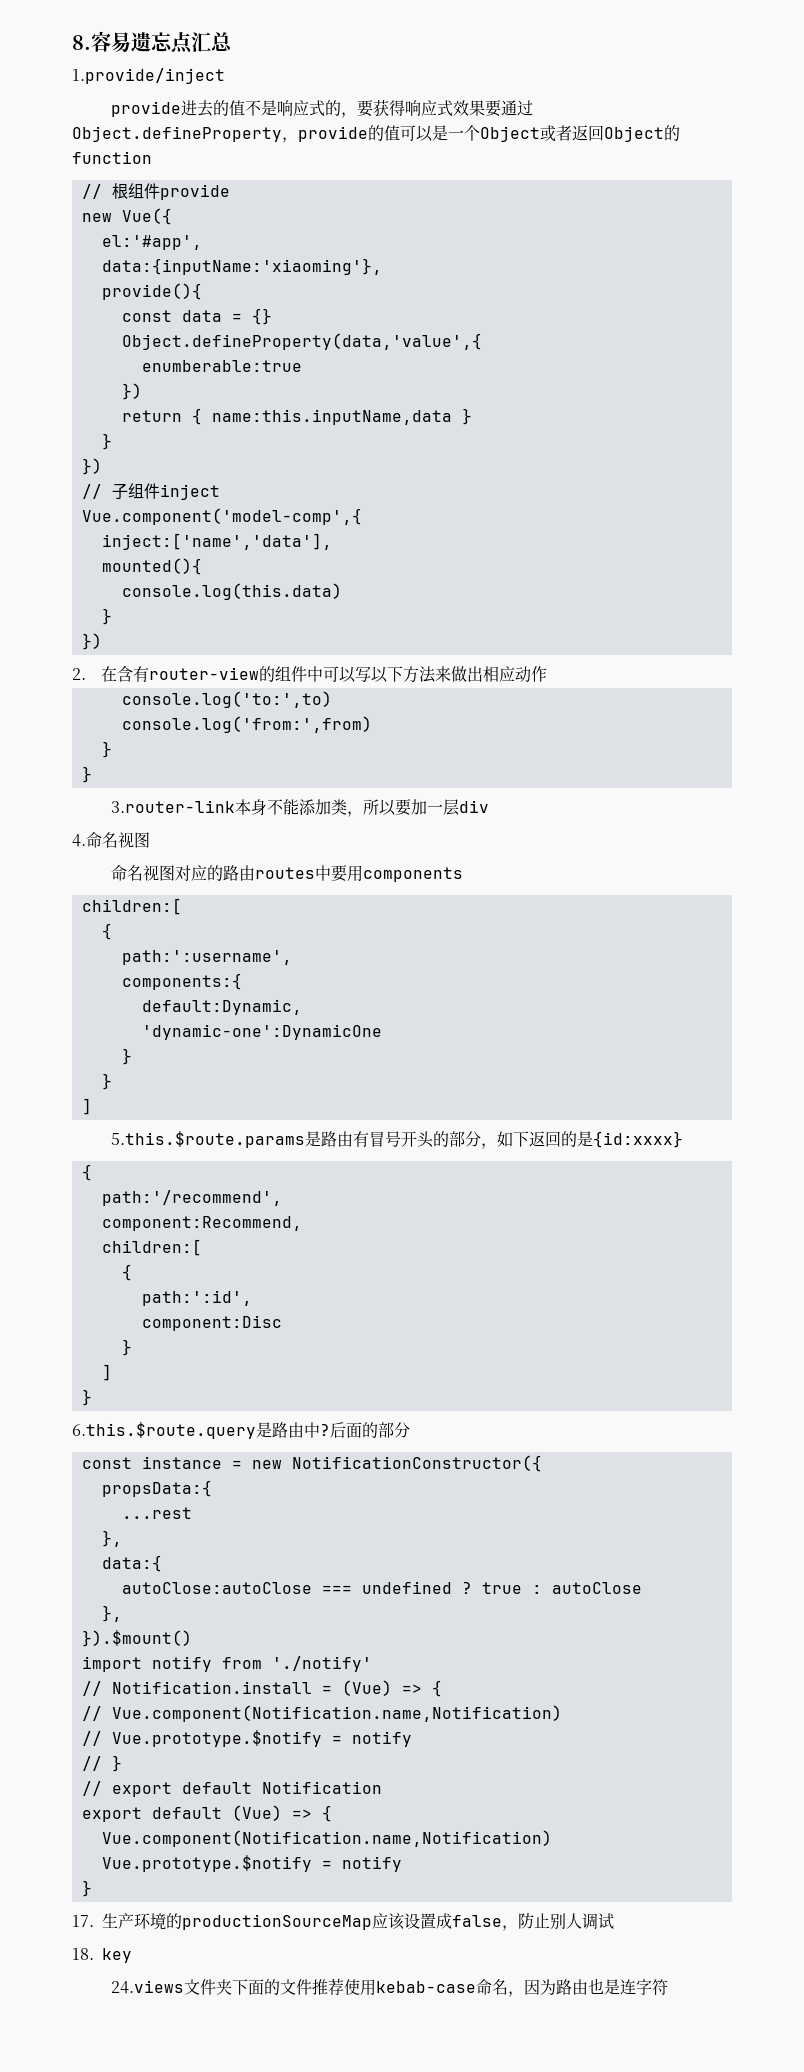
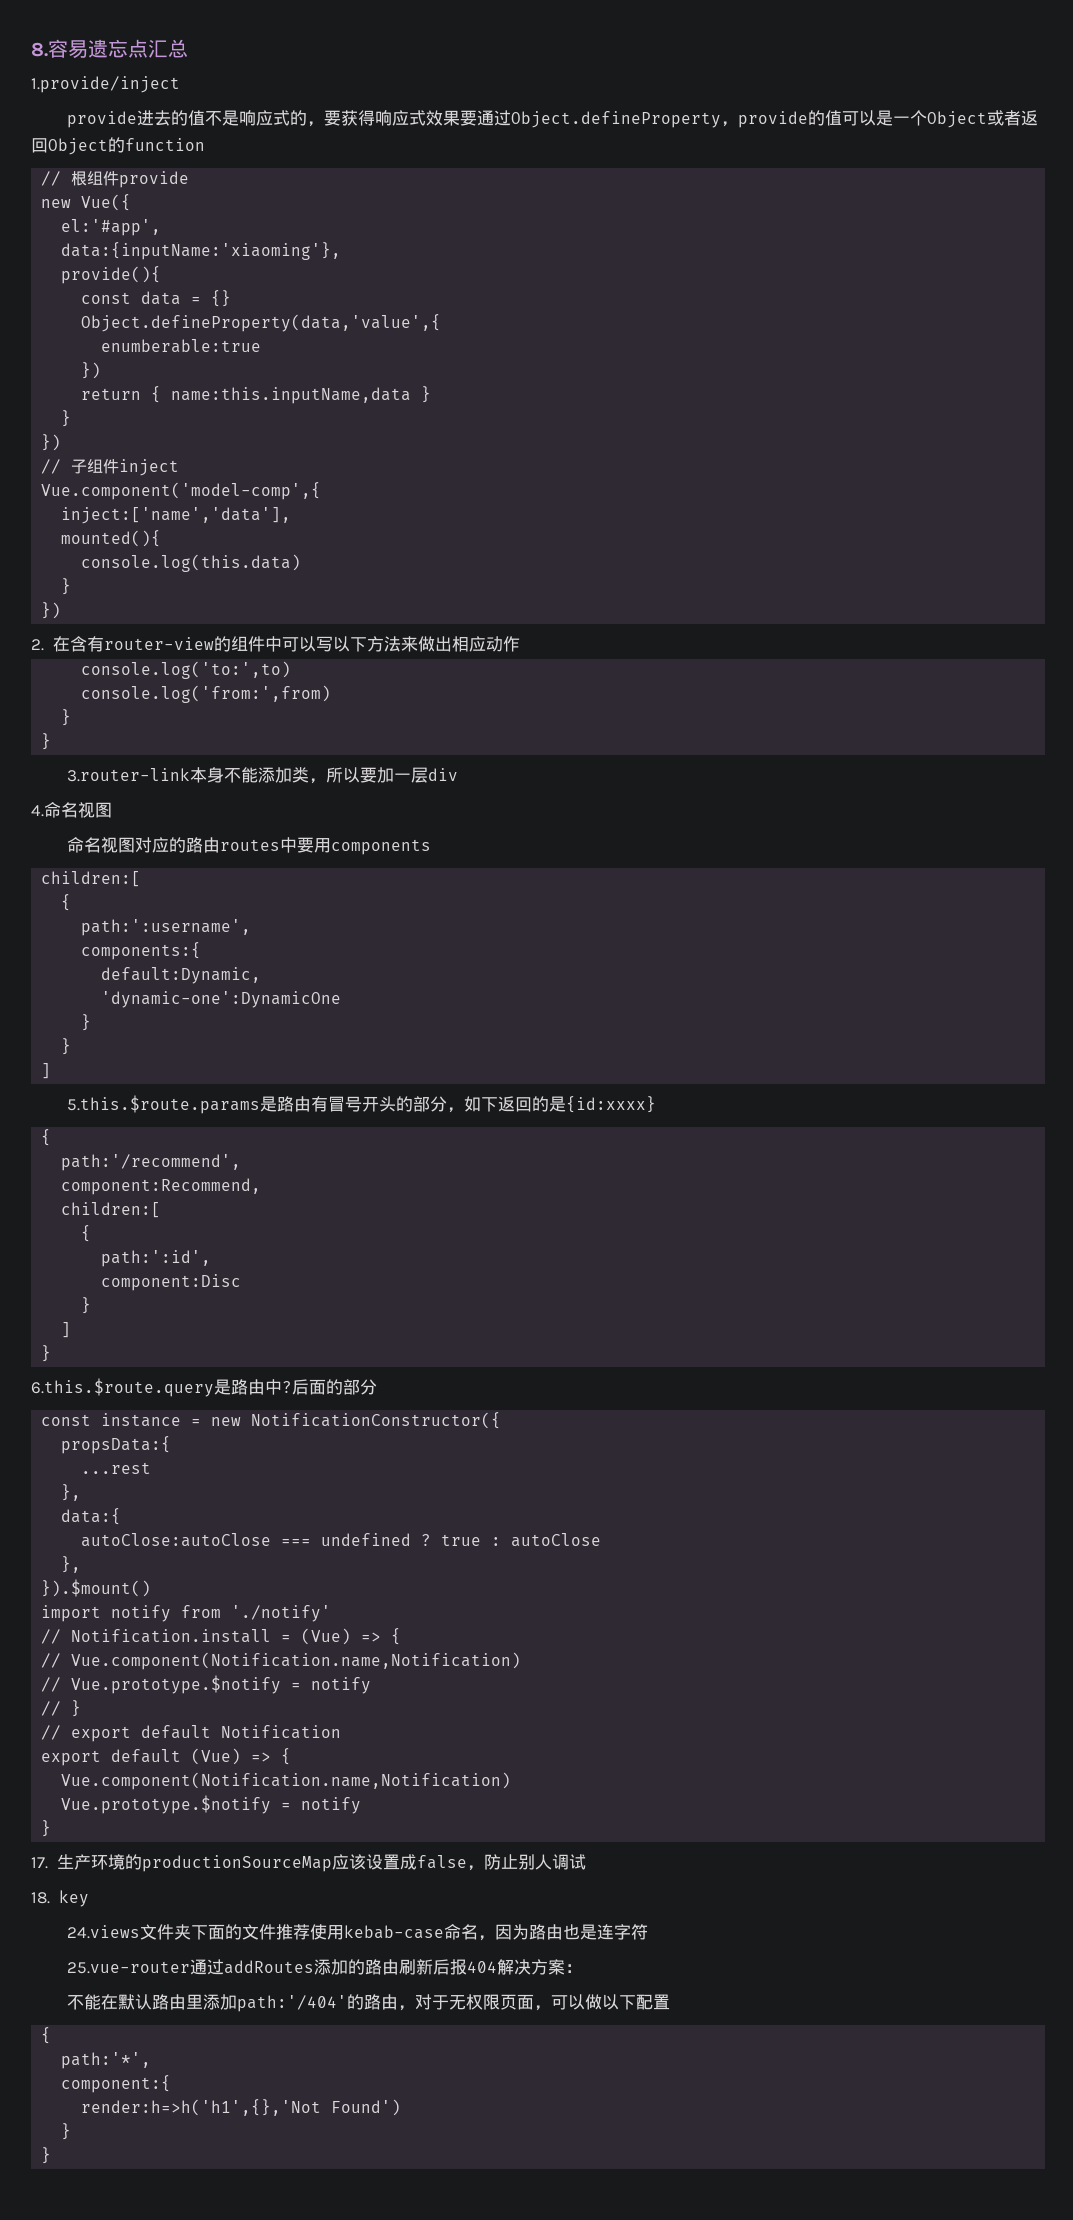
(669, 1987) none -> [67,1959,583,1975] [67,1994,671,2012] [41,2027,52,2044] [61,2052,152,2069] [61,2075,172,2093] [81,2099,402,2116] [61,2123,72,2140] [41,2147,52,2164] // 25.vue-router通过addRoutes添加的路由刷新后报404解决方案： // 不能在默认路由里添加path:'/404'的路由，对于无权限页面，可以做以下配置 // { // path:'*', // component:{ // render:h=>h('h1',{},'Not Found') // } // }

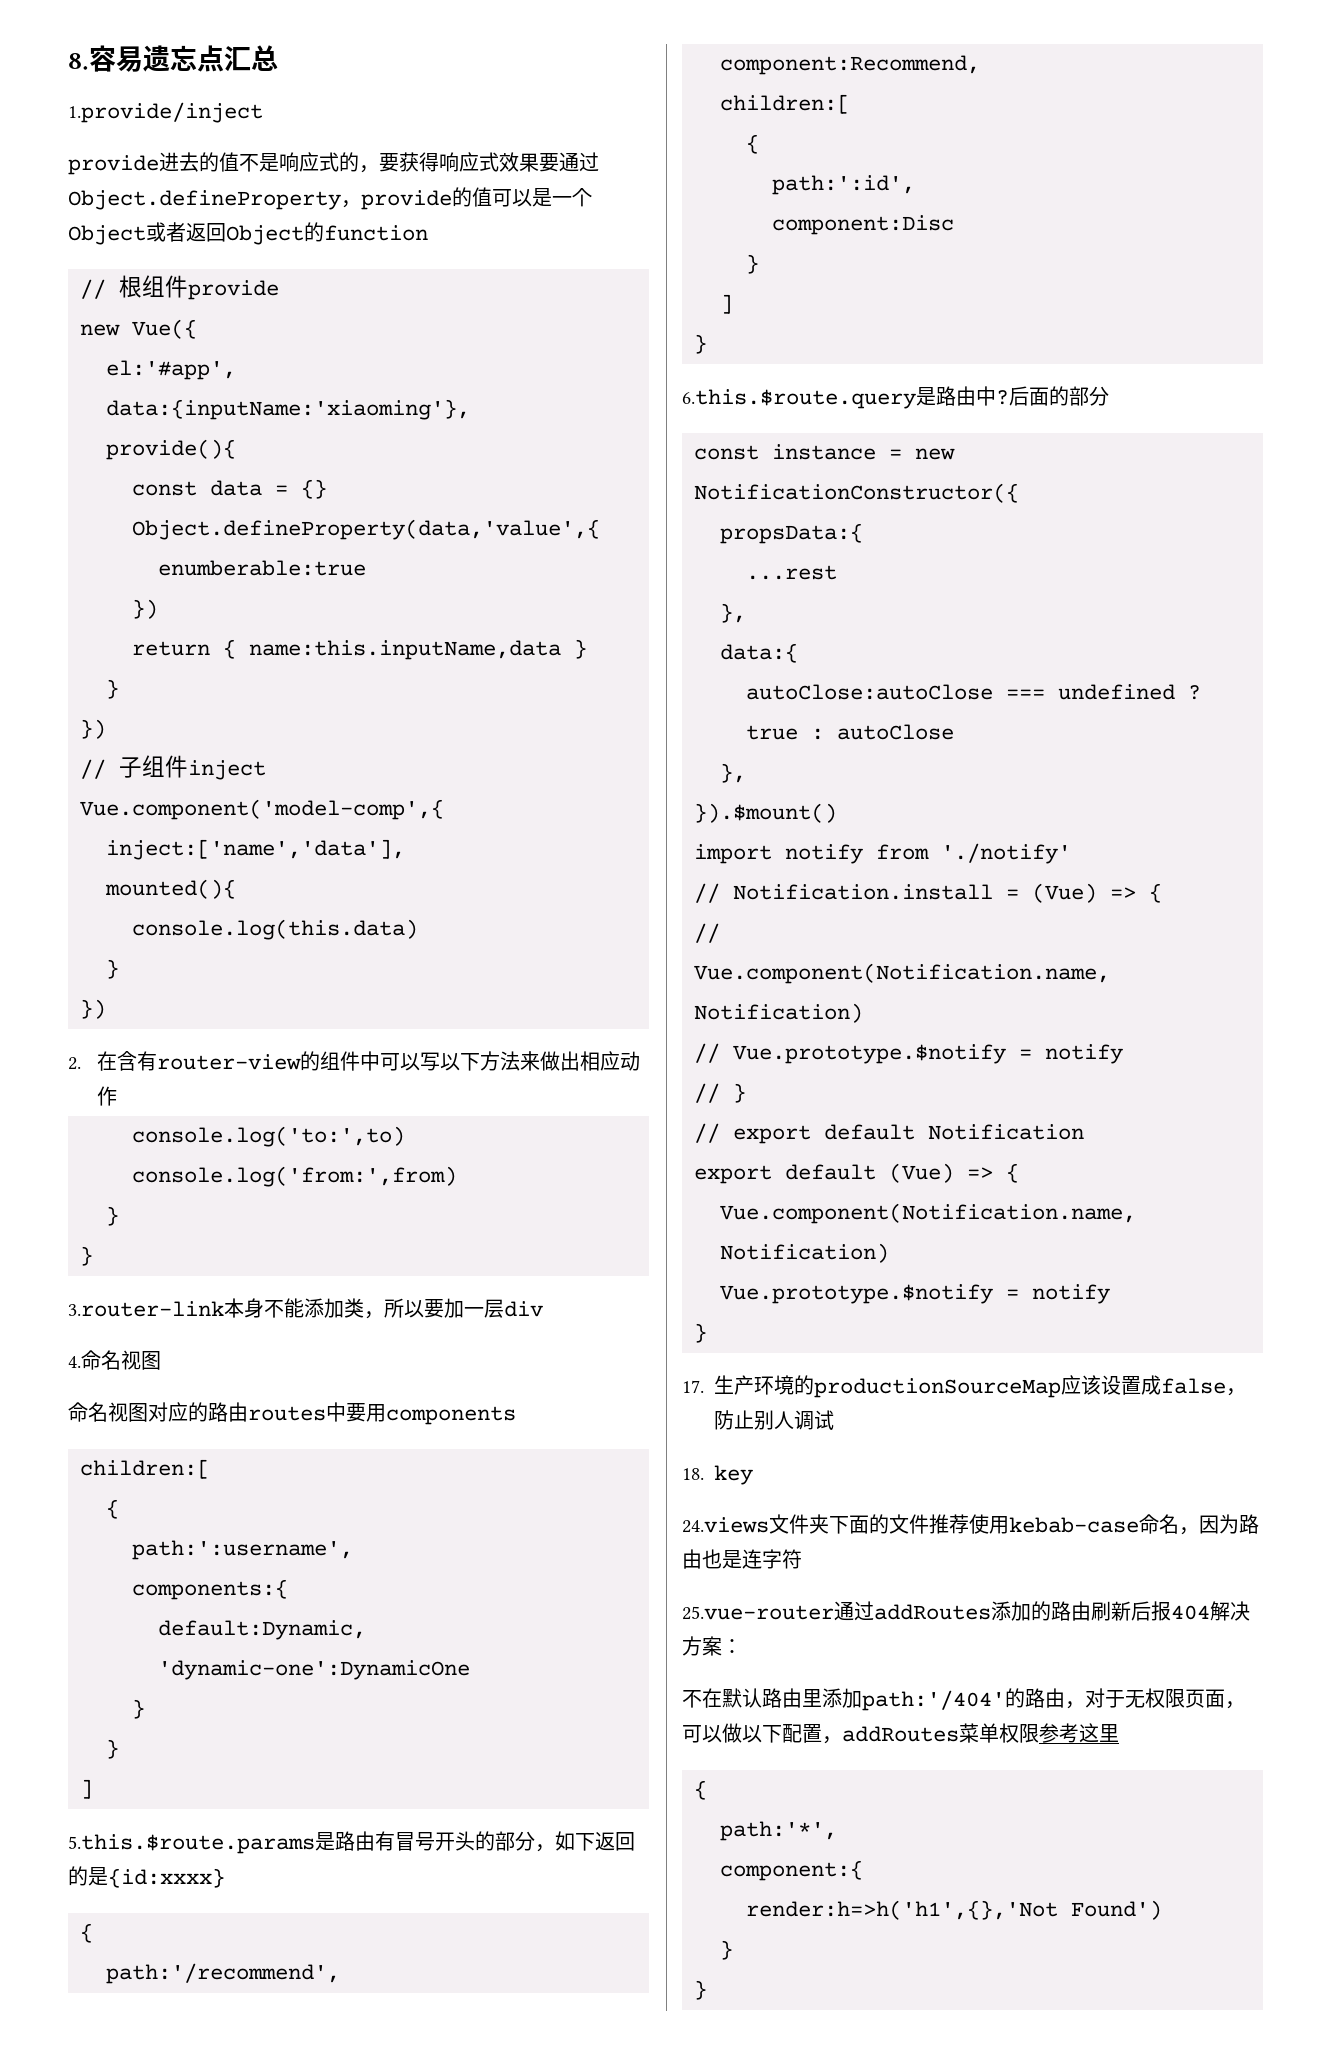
[84,1994,102,2010] 能 -> (702, 1699) none
(671, 2002) none -> [822,1723,1119,1744] ，addRoutes菜单权限参考这里

